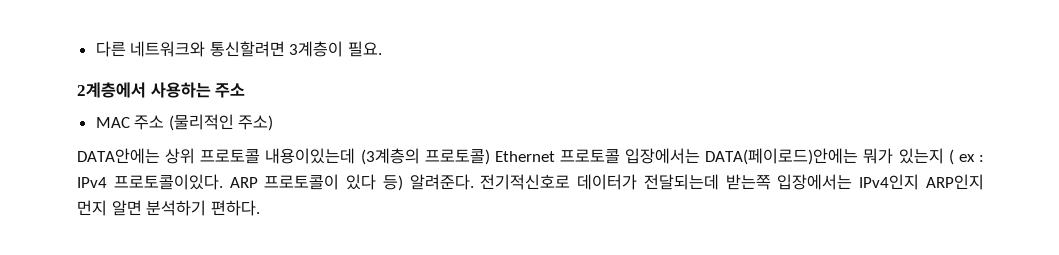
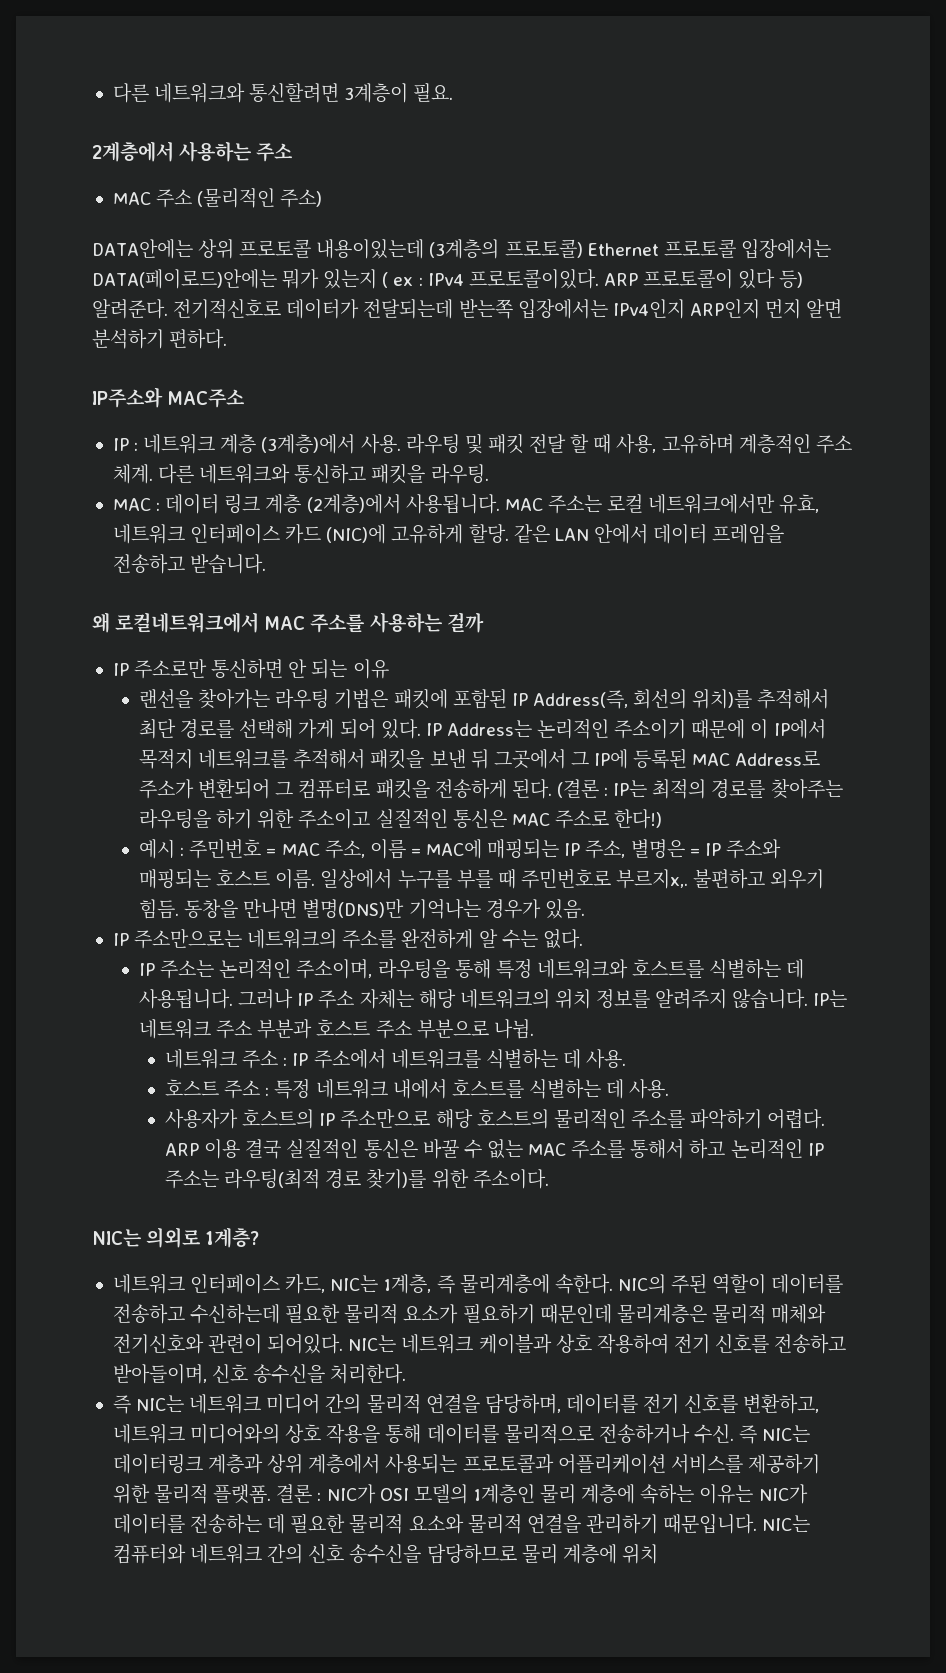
(260, 208) none -> [92,387,246,408] [112,433,852,454] [112,463,489,484] [112,494,820,514] [112,523,785,544] [112,554,267,574] [92,612,484,633] [112,659,389,679] [138,688,830,709] [138,719,826,739] [138,748,821,769] [138,778,843,799] [138,809,663,829] [138,839,781,859] [138,869,825,889] [138,898,585,919] [112,929,583,949] [138,959,805,979] [138,989,848,1009] [138,1019,534,1039] [165,1049,627,1069] [165,1079,670,1099] [165,1108,826,1129] [165,1139,824,1159] [165,1168,549,1189] [92,1227,260,1248] [112,1274,844,1294] [112,1303,827,1324] [112,1333,847,1354] [112,1363,407,1384] [112,1394,820,1414] [112,1424,811,1444] [112,1454,820,1474] [112,1484,808,1504] [112,1513,811,1534] [112,1544,658,1564] // IP주소와 MAC주소 // IP : 네트워크 계층 (3계층)에서 사용. 라우팅 및 패킷 전달 할 때 사용, 고유하며 계층적인 주소 체계. 다른 네트워크와 통신하고 패킷을 라우팅. // MAC : 데이터 링크 계층 (2계층)에서 사용됩니다. MAC 주소는 로컬 네트워크에서만 유효, 네트워크 인터페이스 카드 (NIC)에 고유하게 할당. 같은 LAN 안에서 데이터 프레임을 전송하고 받습니다. // 왜 로컬네트워크에서 MAC 주소를 사용하는 걸까 // IP 주소로만 통신하면 안 되는 이유 // 랜선을 찾아가는 라우팅 기법은 패킷에 포함된 IP Address(즉, 회선의 위치)를 추적해서 최단 경로를 선택해 가게 되어 있다. IP Address는 논리적인 주소이기 때문에 이 IP에서 목적지 네트워크를 추적해서 패킷을 보낸 뒤 그곳에서 그 IP에 등록된 MAC Address로 주소가 변환되어 그 컴퓨터로 패킷을 전송하게 된다. (결론 : IP는 최적의 경로를 찾아주는 라우팅을 하기 위한 주소이고 실질적인 통신은 MAC 주소로 한다!) // 예시 : 주민번호 = MAC 주소, 이름 = MAC에 매핑되는 IP 주소, 별명은 = IP 주소와 매핑되는 호스트 이름. 일상에서 누구를 부를 때 주민번호로 부르지x,. 불편하고 외우기 힘듬. 동창을 만나면 별명(DNS)만 기억나는 경우가 있음. // IP 주소만으로는 네트워크의 주소를 완전하게 알 수는 없다. // IP 주소는 논리적인 주소이며, 라우팅을 통해 특정 네트워크와 호스트를 식별하는 데 사용됩니다. 그러나 IP 주소 자체는 해당 네트워크의 위치 정보를 알려주지 않습니다. IP는 네트워크 주소 부분과 호스트 주소 부분으로 나뉨. // 네트워크 주소 : IP 주소에서 네트워크를 식별하는 데 사용. // 호스트 주소 : 특정 네트워크 내에서 호스트를 식별하는 데 사용. // 사용자가 호스트의 IP 주소만으로 해당 호스트의 물리적인 주소를 파악하기 어렵다. ARP 이용 결국 실질적인 통신은 바꿀 수 없는 MAC 주소를 통해서 하고 논리적인 IP 주소는 라우팅(최적 경로 찾기)를 위한 주소이다. // NIC는 의외로 1계층? // 네트워크 인터페이스 카드, NIC는 1계층, 즉 물리계층에 속한다. NIC의 주된 역할이 데이터를 전송하고 수신하는데 필요한 물리적 요소가 필요하기 때문인데 물리계층은 물리적 매체와 전기신호와 관련이 되어있다. NIC는 네트워크 케이블과 상호 작용하여 전기 신호를 전송하고 받아들이며, 신호 송수신을 처리한다. // 즉 NIC는 네트워크 미디어 간의 물리적 연결을 담당하며, 데이터를 전기 신호를 변환하고, 네트워크 미디어와의 상호 작용을 통해 데이터를 물리적으로 전송하거나 수신. 즉 NIC는 데이터링크 계층과 상위 계층에서 사용되는 프로토콜과 어플리케이션 서비스를 제공하기 위한 물리적 플랫폼. 결론 : NIC가 OSI 모델의 1계층인 물리 계층에 속하는 이유는 NIC가 데이터를 전송하는 데 필요한 물리적 요소와 물리적 연결을 관리하기 때문입니다. NIC는 컴퓨터와 네트워크 간의 신호 송수신을 담당하므로 물리 계층에 위치

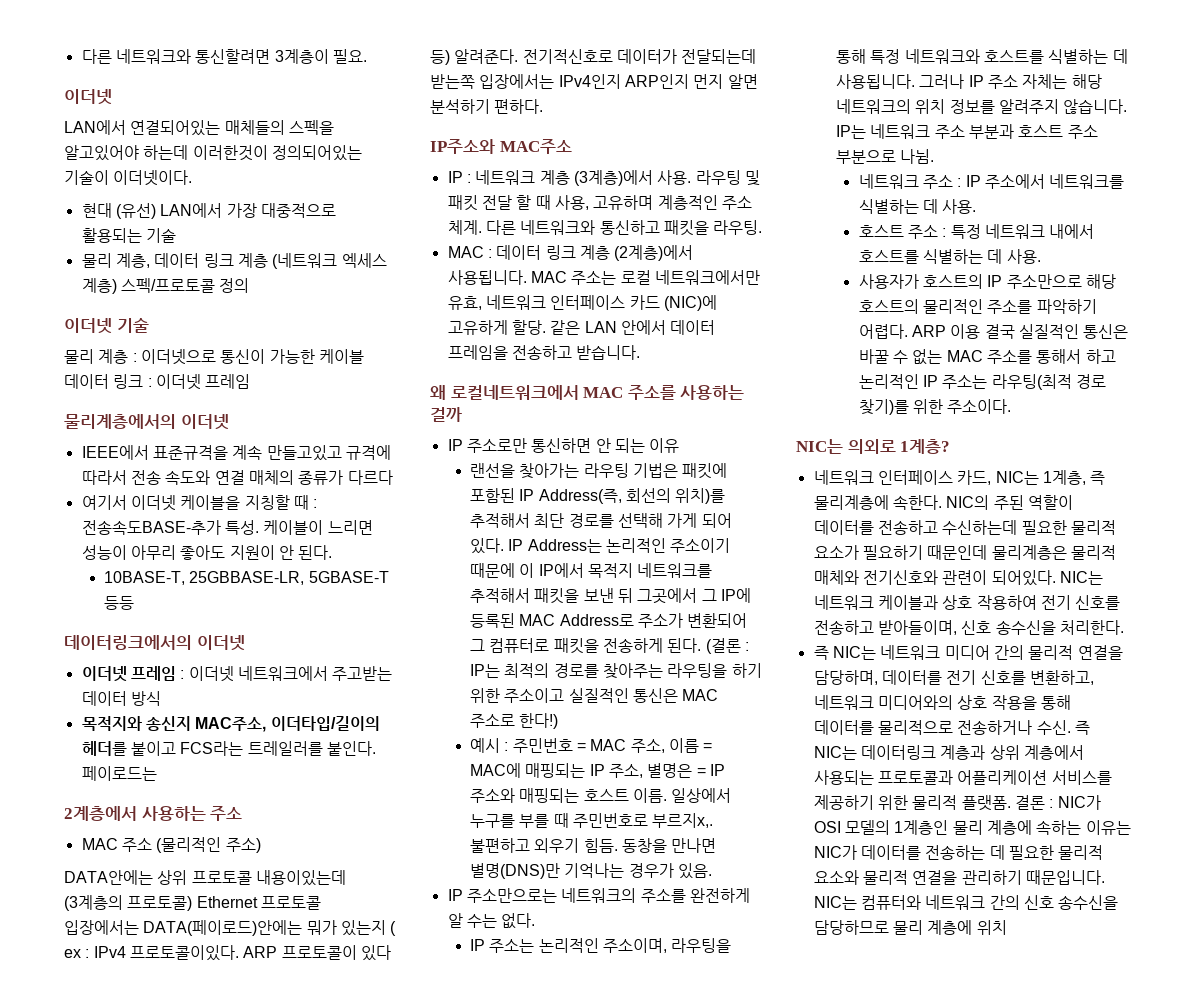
(454, 92) none -> [64,89,112,105] [64,120,334,136] [64,145,362,161] [64,170,193,186] [81,203,336,219] [81,228,176,243] [81,253,387,269] [81,278,250,294] [64,318,149,334] [64,349,364,365] [64,374,251,390] [64,414,229,430] [81,445,391,461] [81,470,393,485] [81,495,318,511] [81,520,373,535] [81,545,333,560] [104,571,389,585] [104,596,135,610] [64,635,245,651] [81,666,393,682] [81,691,161,706] [81,716,380,732] [81,741,376,756] [81,766,157,781] // 이더넷 // LAN에서 연결되어있는 매체들의 스펙을 알고있어야 하는데 이러한것이 정의되어있는 기술이 이더넷이다. // 현대 (유선) LAN에서 가장 대중적으로 활용되는 기술 // 물리 계층, 데이터 링크 계층 (네트워크 엑세스 계층) 스펙/프로토콜 정의 // 이더넷 기술 // 물리 계층 : 이더넷으로 통신이 가능한 케이블 데이터 링크 : 이더넷 프레임 // 물리계층에서의 이더넷 // IEEE에서 표준규격을 계속 만들고있고 규격에 따라서 전송 속도와 연결 매체의 종류가 다르다 // 여기서 이더넷 케이블을 지칭할 때 : 전송속도BASE-추가 특성. 케이블이 느리면 성능이 아무리 좋아도 지원이 안 된다. // 10BASE-T, 25GBBASE-LR, 5GBASE-T 등등 // 데이터링크에서의 이더넷 // 이더넷 프레임 : 이더넷 네트워크에서 주고받는 데이터 방식 // 목적지와 송신지 MAC주소, 이더타입/길이의 헤더를 붙이고 FCS라는 트레일러를 붙인다. 페이로드는

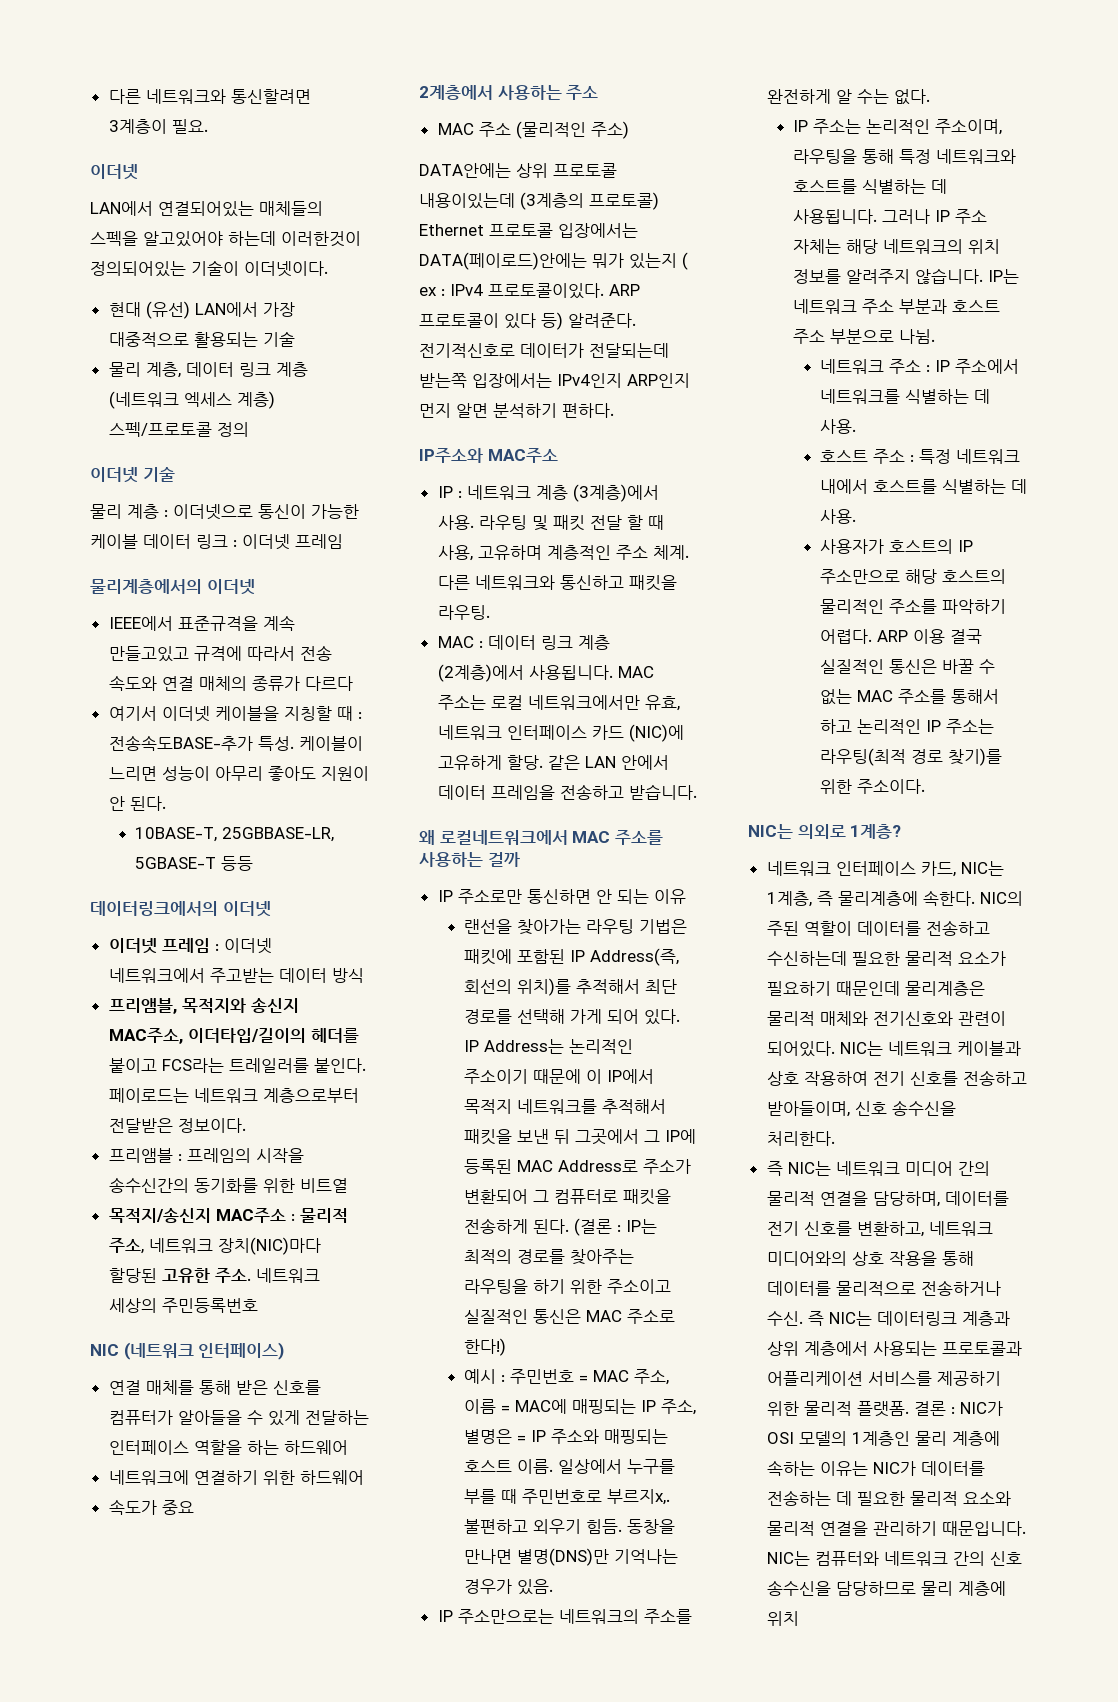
(161, 698) none -> [108,998,177,1014] 프리앰블,
(157, 773) none -> [193,1088,359,1103] [108,1118,246,1133] [108,1148,304,1163] [108,1177,348,1193] [108,1208,348,1223] [108,1237,321,1255] [108,1268,320,1283] [108,1298,258,1313] [90,1342,285,1360] [108,1380,321,1395] [108,1410,369,1426] [108,1440,348,1455] [108,1470,364,1485] [108,1499,194,1515] 네트워크 계층으로부터 전달받은 정보이다. // 프리앰블 : 프레임의 시작을 송수신간의 동기화를 위한 비트열 // 목적지/송신지 MAC주소 : 물리적 주소, 네트워크 장치(NIC)마다 할당된 고유한 주소. 네트워크 세상의 주민등록번호 // NIC (네트워크 인터페이스) // 연결 매체를 통해 받은 신호를 컴퓨터가 알아들을 수 있게 전달하는 인터페이스 역할을 하는 하드웨어 // 네트워크에 연결하기 위한 하드웨어 // 속도가 중요

